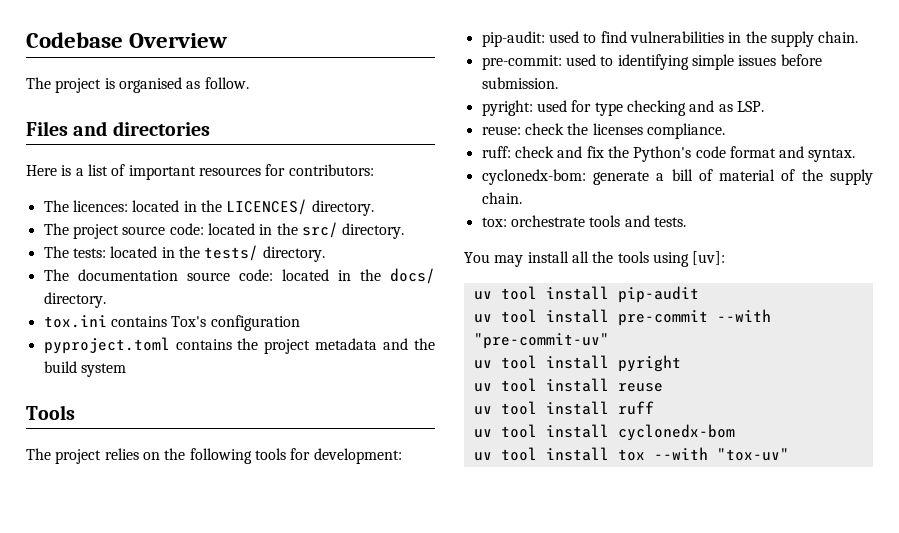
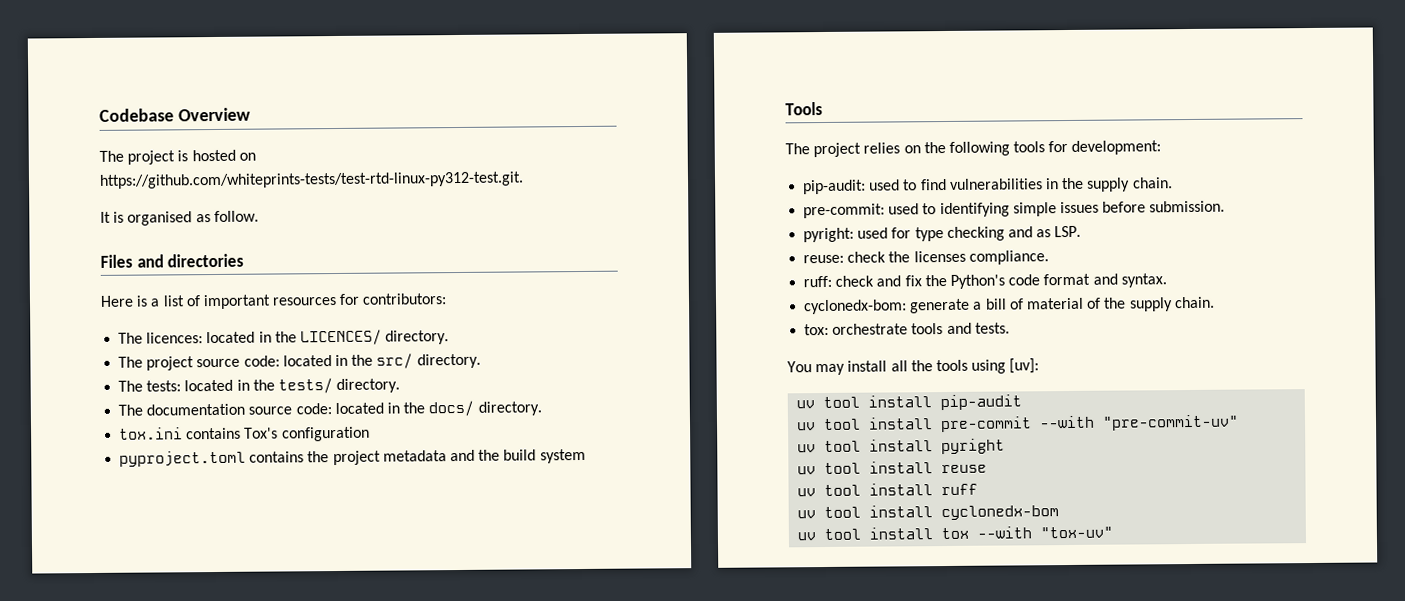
(115, 83) none -> [191,149,256,162] [99,171,524,189] [100,211,125,223] hosted on https://github.com/whiteprints-tests/test-rtd-linux-py312-test.git. // It is

